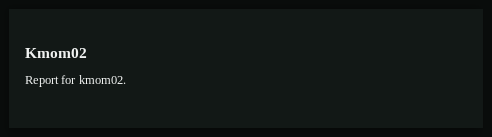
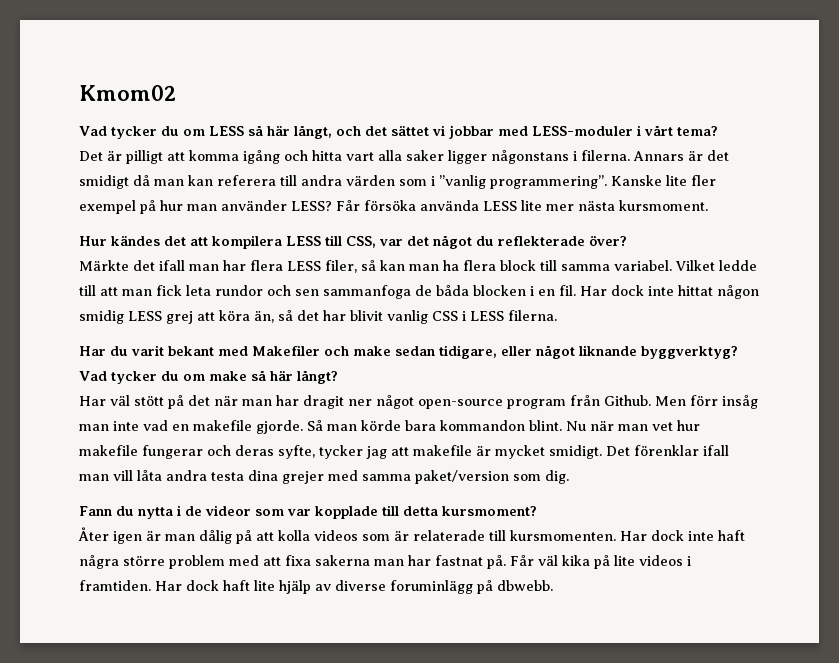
[25,75,126,87] Report for kmom02. -> [79,125,718,139] [79,150,729,164] [79,175,716,189] [79,200,708,214] [79,235,627,249] [79,260,757,273] [79,285,759,299] [79,310,557,324] [79,345,738,359] [79,371,338,384] [79,395,758,409] [79,420,700,434] [79,445,729,459] [79,470,569,484] [79,505,537,519] [78,527,745,544] [79,555,691,569] [79,580,553,594] Vad tycker du om LESS så här långt, och det sättet vi jobbar med LESS-moduler i vårt tema? // Det är pilligt att komma igång och hitta vart alla saker ligger någonstans i filerna. Annars är det smidigt då man kan referera till andra värden som i ”vanlig programmering”. Kanske lite fler exempel på hur man använder LESS? Får försöka använda LESS lite mer nästa kursmoment. // Hur kändes det att kompilera LESS till CSS, var det något du reflekterade över? // Märkte det ifall man har flera LESS filer, så kan man ha flera block till samma variabel. Vilket ledde till att man fick leta rundor och sen sammanfoga de båda blocken i en fil. Har dock inte hittat någon smidig LESS grej att köra än, så det har blivit vanlig CSS i LESS filerna. // Har du varit bekant med Makefiler och make sedan tidigare, eller något liknande byggverktyg? Vad tycker du om make så här långt? // Har väl stött på det när man har dragit ner något open-source program från Github. Men förr insåg man inte vad en makefile gjorde. Så man körde bara kommandon blint. Nu när man vet hur makefile fungerar och deras syfte, tycker jag att makefile är mycket smidigt. Det förenklar ifall man vill låta andra testa dina grejer med samma paket/version som dig. // Fann du nytta i de videor som var kopplade till detta kursmoment? // Åter igen är man dålig på att kolla videos som är relaterade till kursmomenten. Har dock inte haft några större problem med att fixa sakerna man har fastnat på. Får väl kika på lite videos i framtiden. Har dock haft lite hjälp av diverse foruminlägg på dbwebb.

